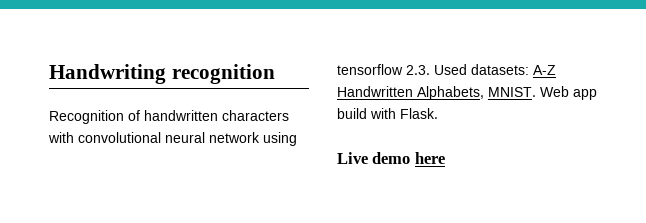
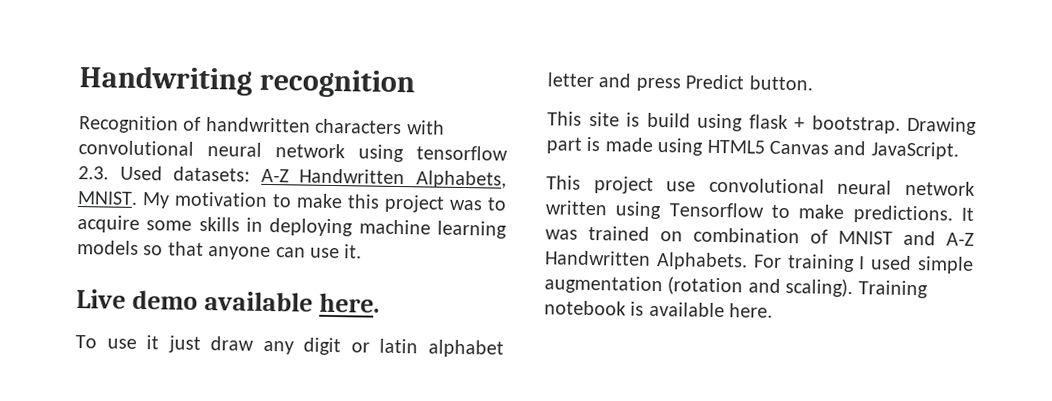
[540,86,597,100] [337,108,438,119] [337,152,445,164] Web app build with Flask. // Live demo here -> [142,191,507,213] [77,215,507,239] [77,240,363,261] [76,289,380,313] [75,335,504,358] [547,72,813,92] [547,111,977,135] [546,136,959,160] [546,175,975,196] [545,200,974,224] [545,225,974,246] [545,250,974,274] [544,275,928,299] [544,300,774,318] My motivation to make this project was to acquire some skills in deploying machine learning models so that anyone can use it. // Live demo available here. // To use it just draw any digit or latin alphabet letter and press Predict button. // This site is build using flask + bootstrap. Drawing part is made using HTML5 Canvas and JavaScript. // This project use convolutional neural network written using Tensorflow to make predictions. It was trained on combination of MNIST and A-Z Handwritten Alphabets. For training I used simple augmentation (rotation and scaling). Training notebook is available here.

